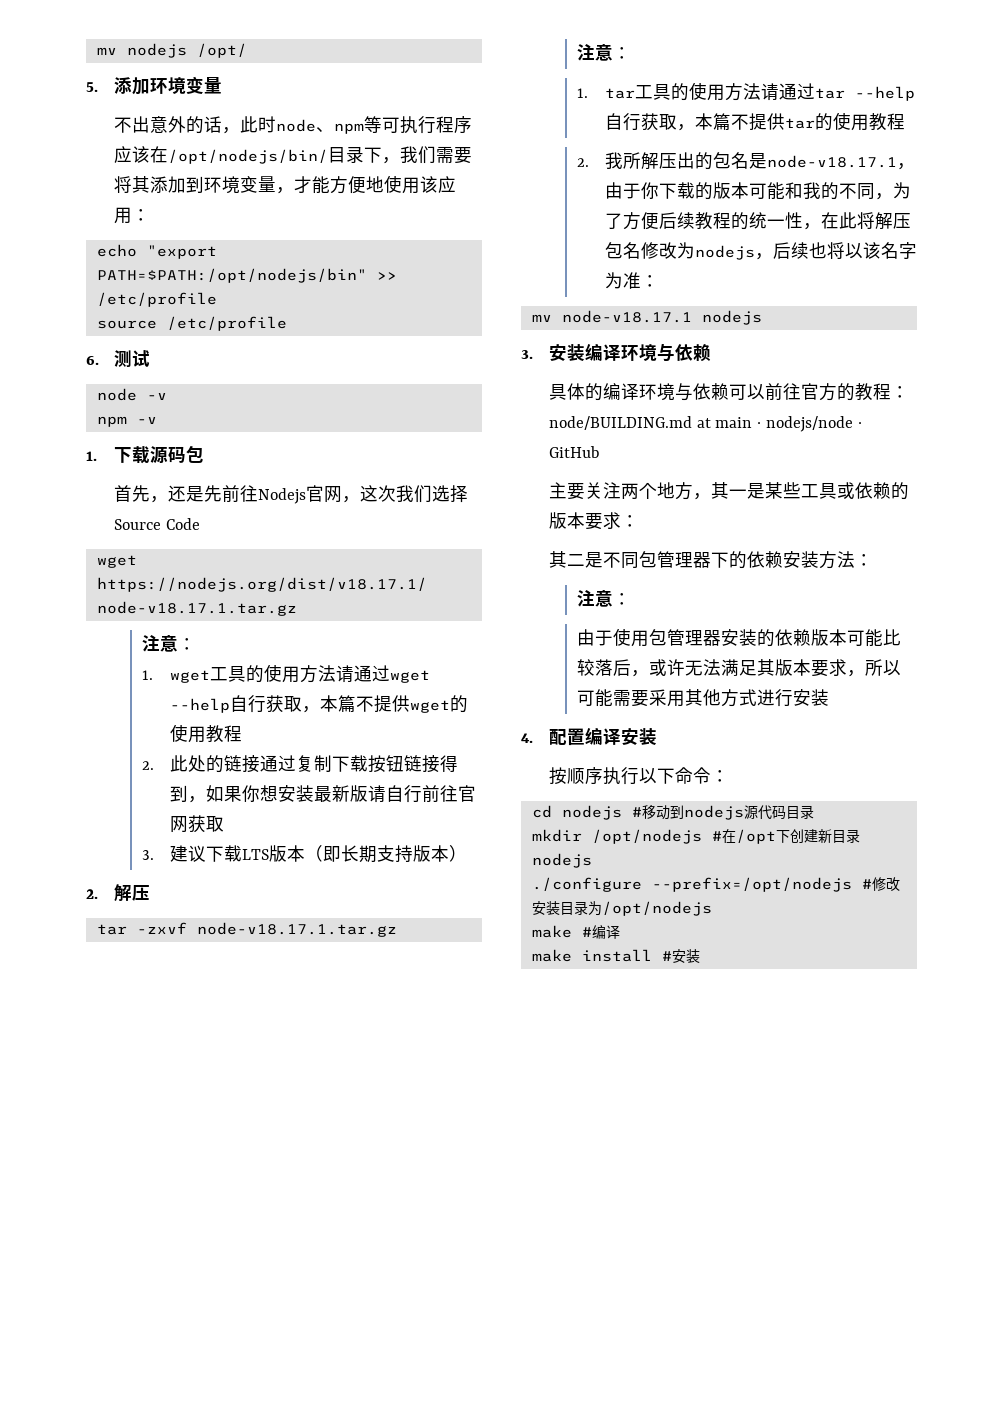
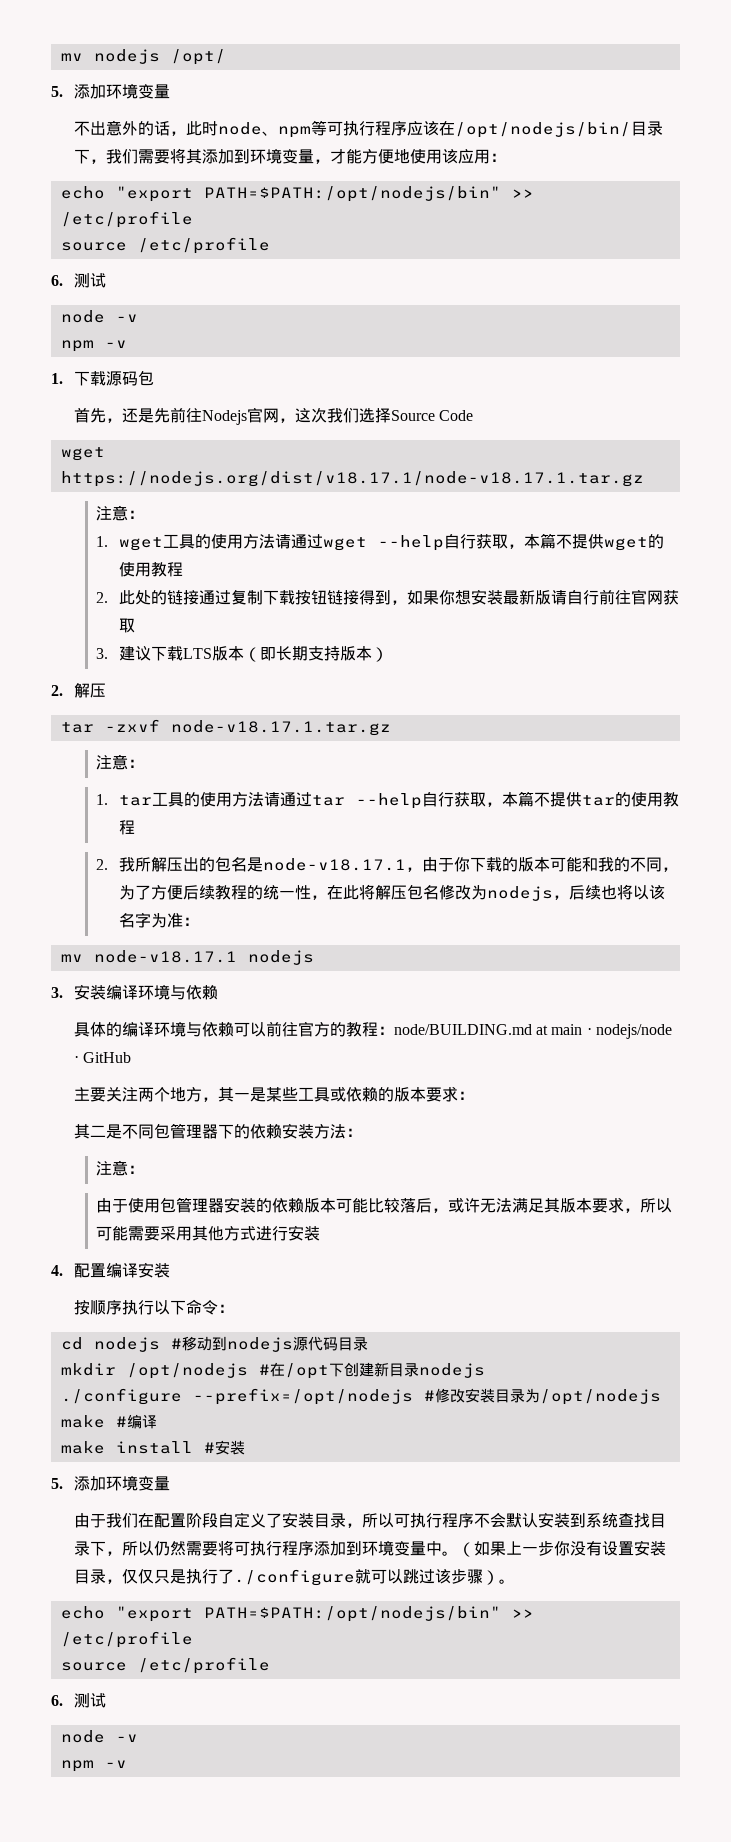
(700, 956) none -> [51,1475,170,1491] [73,1512,666,1528] [73,1540,666,1557] [73,1569,515,1586] [60,1606,534,1622] [60,1631,193,1648] [60,1657,270,1674] [51,1693,106,1708] [60,1730,138,1743] [60,1760,127,1772] // 5.添加环境变量 // 由于我们在配置阶段自定义了安装目录，所以可执行程序不会默认安装到系统查找目录下，所以仍然需要将可执行程序添加到环境变量中。（如果上一步你没有设置安装目录，仅仅只是执行了./configure就可以跳过该步骤）。 // echo "export PATH=$PATH:/opt/nodejs/bin" >> /etc/profile // source /etc/profile // 6.测试 // node -v // npm -v

